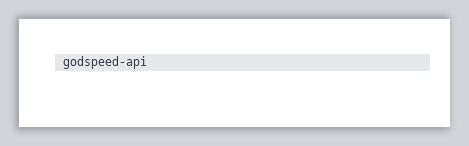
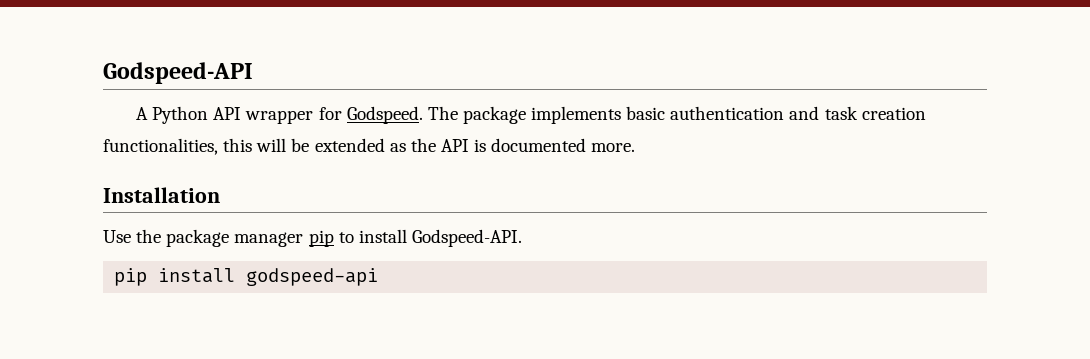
(62, 62) none -> [103,62,253,84] [136,106,926,124] [103,138,636,155] [103,187,220,203] [103,229,522,247] [114,268,236,286] Godspeed-API // A Python API wrapper for Godspeed. The package implements basic authentication and task creation functionalities, this will be extended as the API is documented more. // Installation // Use the package manager pip to install Godspeed-API. // pip install

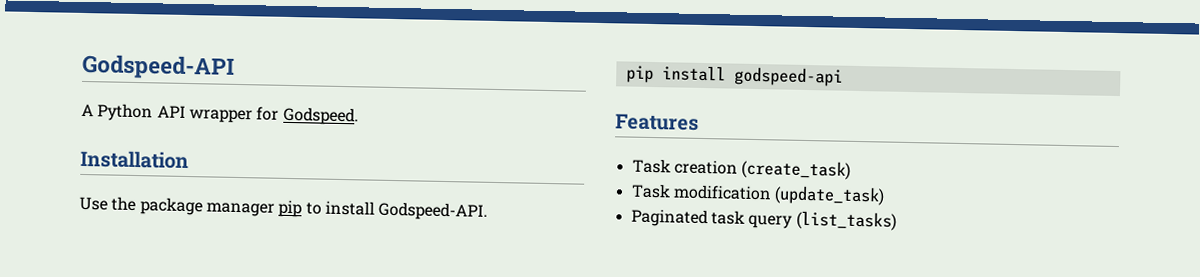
[427,106,926,124] [103,138,636,155] The package implements basic authentication and task creation functionalities, this will be extended as the API is documented more. -> (359, 116) none
(379, 277) none -> [615,113,699,131] [631,158,852,180] [630,183,886,206] [630,208,897,231] // Features // Task creation (create_task) // Task modification (update_task) // Paginated task query (list_tasks)

